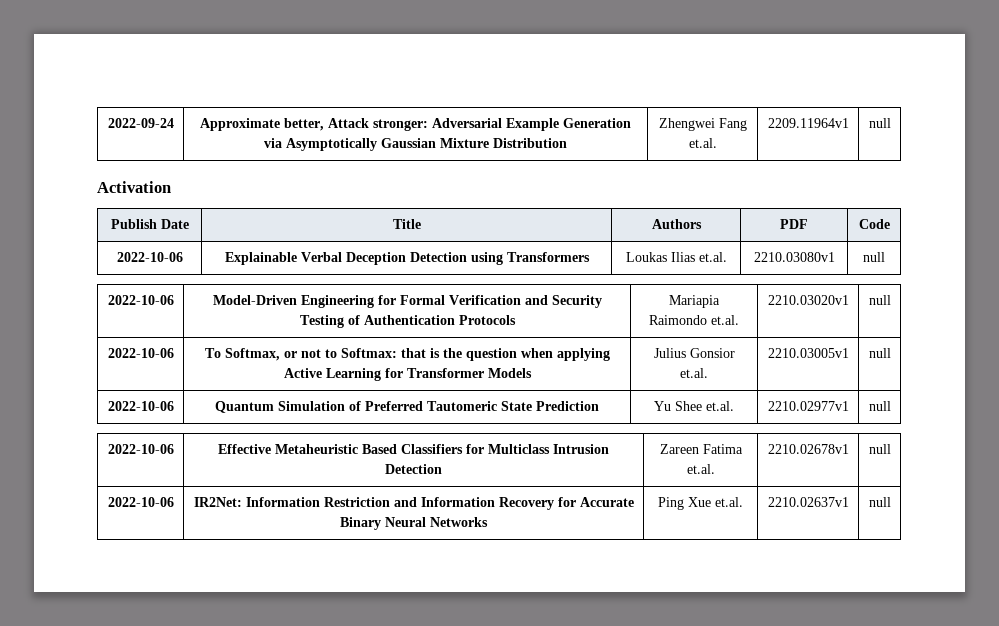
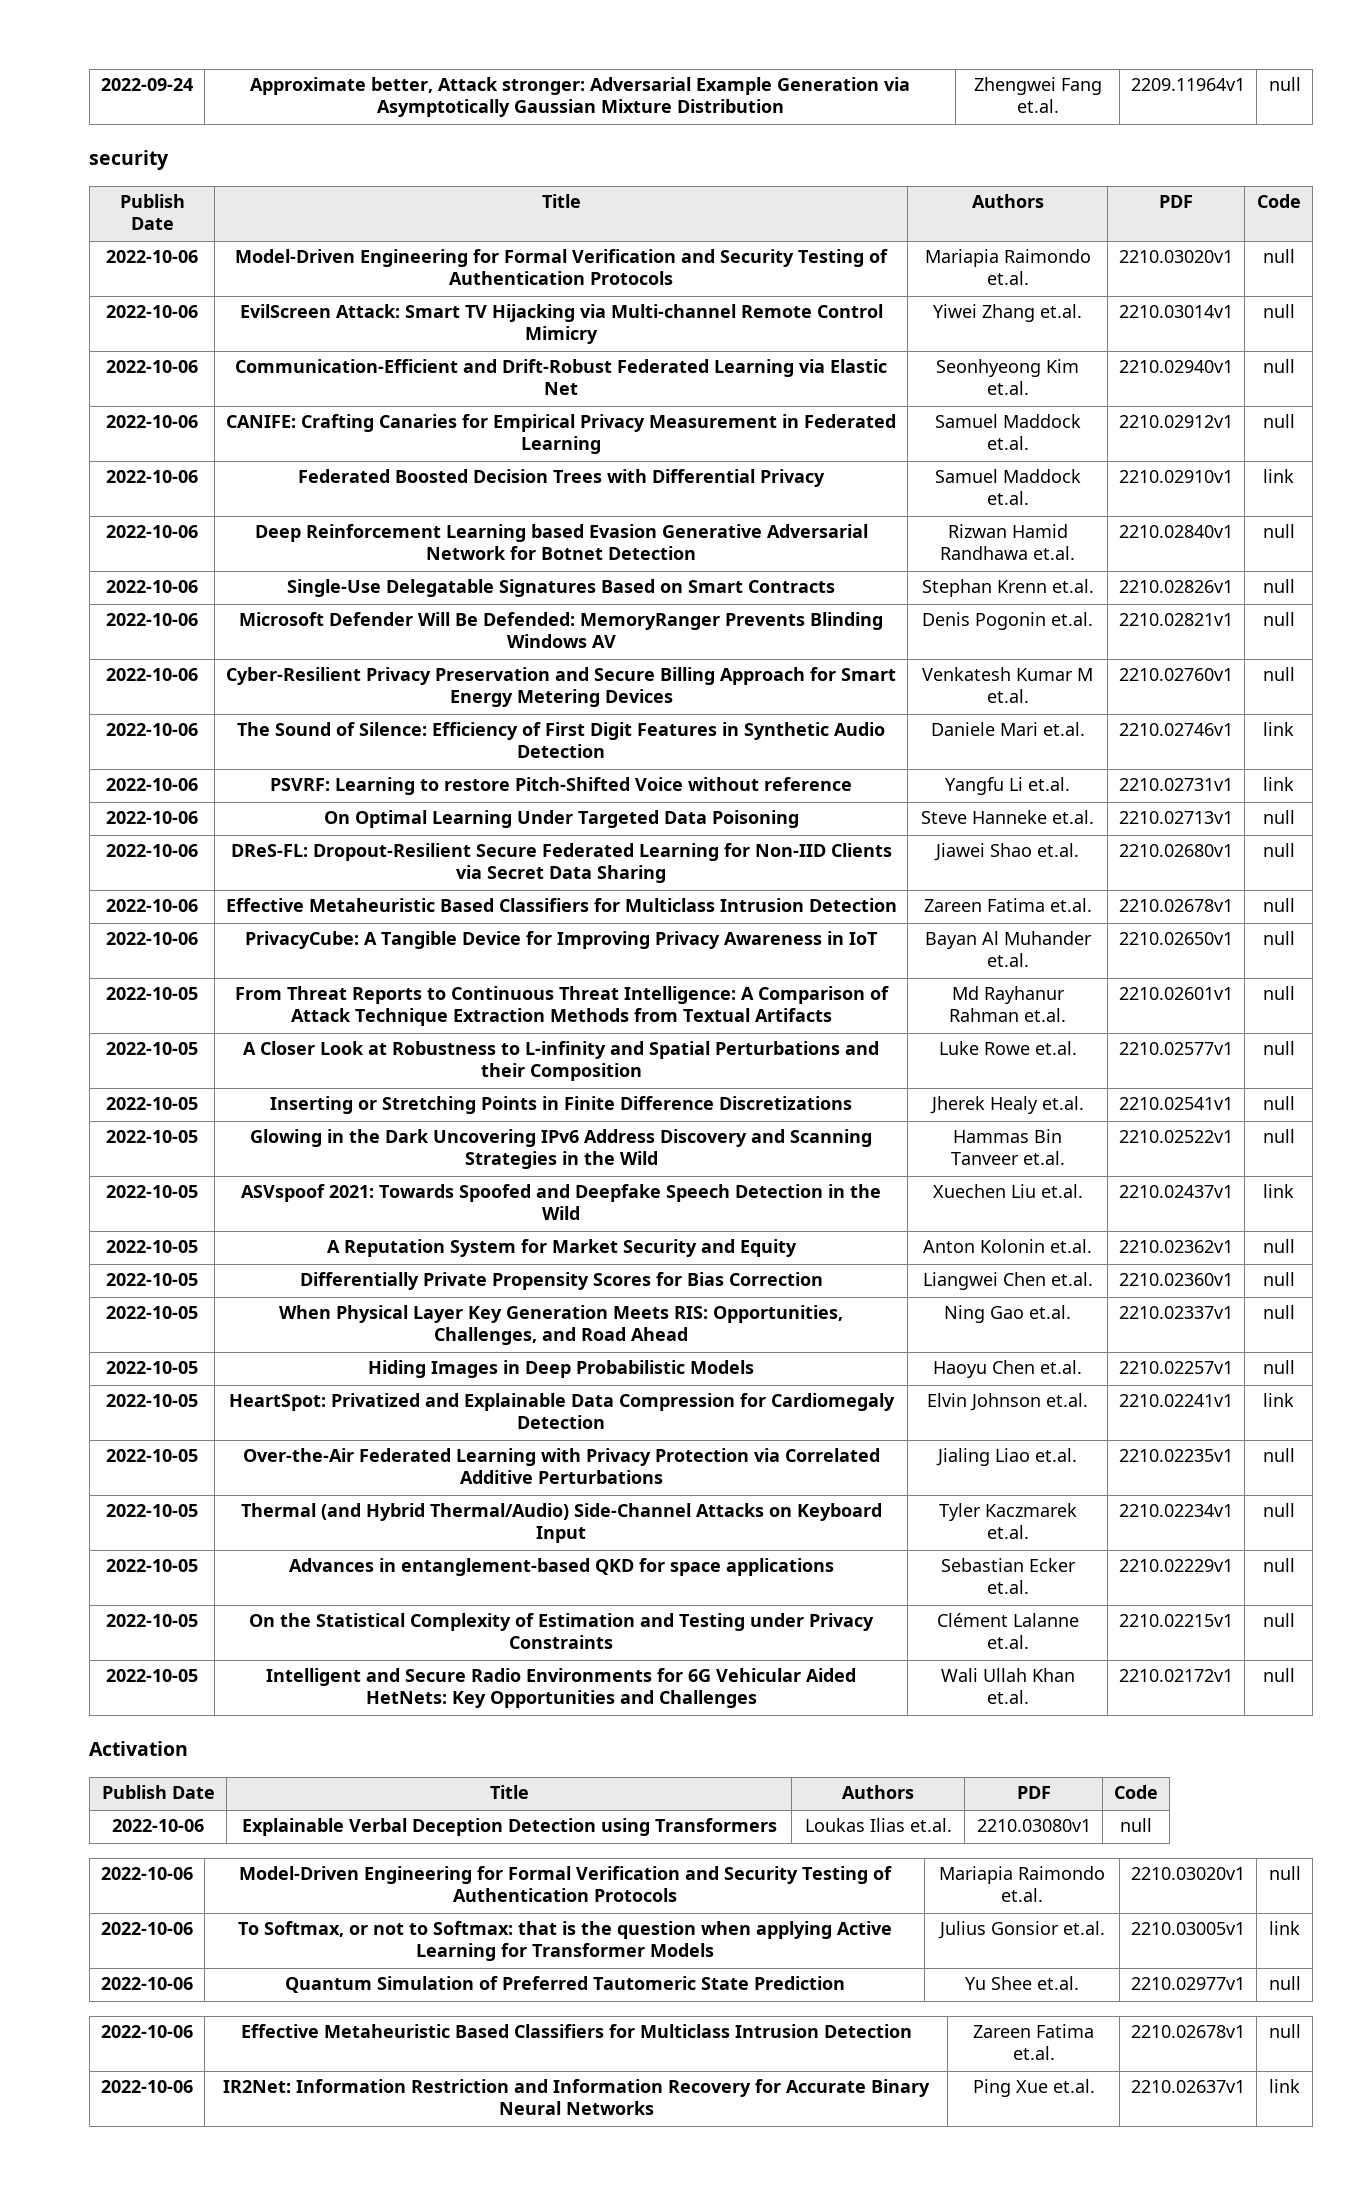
(891, 123) none -> [89,150,169,170] [119,194,185,208] [130,217,174,230] [541,194,581,208] [971,194,1044,208] [1159,195,1193,208] [1256,194,1301,208] [106,250,198,263] [234,249,888,267] [449,271,673,285] [924,249,1091,267] [986,271,1029,285] [1119,250,1233,263] [1262,249,1295,263] [106,305,198,318] [239,304,883,322] [525,326,598,344] [933,304,1082,322] [1119,305,1233,318] [1262,304,1295,318] [106,360,198,373] [234,359,887,377] [544,382,578,395] [936,359,1079,377] [986,381,1029,395] [1119,360,1233,373] [1262,359,1295,373] [106,415,198,428] [225,414,896,432] [521,436,601,454] [934,414,1081,428] [986,436,1029,450] [1119,415,1233,428] [1262,414,1295,428] [106,470,198,483] [298,469,825,487] [934,469,1081,483] [986,491,1029,505] [1119,470,1233,483] [1263,469,1294,483] [106,525,198,538] [254,524,868,542] [426,546,696,560] [947,524,1068,538] [940,546,1075,560] [1119,525,1233,538] [1262,524,1295,538] [106,580,198,593] [287,579,835,597] [921,579,1094,597] [1119,580,1233,593] [1262,579,1295,593] [106,613,198,626] [238,612,883,630] [506,634,616,648] [922,612,1093,630] [1119,613,1233,626] [1262,612,1295,626] [106,668,198,681] [225,667,896,685] [449,689,673,707] [922,667,1093,681] [986,689,1029,703] [1119,668,1233,681] [1262,667,1295,681] [106,723,198,736] [236,722,885,740] [517,744,605,758] [930,722,1085,736] [1119,723,1233,736] [1263,722,1294,736] [106,778,198,791] [270,777,852,795] [945,777,1070,795] [1119,778,1233,791] [1263,777,1294,791] [106,811,198,824] [323,810,799,828] [921,810,1094,824] [1119,811,1233,824] [1262,810,1295,824] [106,844,198,857] [230,843,892,861] [456,865,666,883] [934,843,1079,861] [1119,844,1233,857] [1262,843,1295,857] [106,899,198,912] [225,898,897,912] [923,898,1092,912] [1119,899,1233,912] [1262,898,1295,912] [106,932,198,945] [244,931,878,949] [924,931,1092,949] [986,953,1029,967] [1119,932,1233,945] [1262,931,1295,945] [106,987,198,1000] [234,986,889,1004] [290,1008,832,1026] [951,986,1065,1004] [949,1008,1066,1022] [1119,987,1233,1000] [1262,986,1295,1000] [106,1042,198,1055] [242,1041,879,1059] [480,1063,642,1081] [938,1041,1077,1055] [1119,1042,1233,1055] [1262,1041,1295,1055] [106,1097,198,1110] [270,1096,852,1114] [929,1096,1084,1114] [1119,1097,1233,1110] [1262,1096,1295,1110] [106,1130,198,1143] [249,1129,872,1147] [464,1151,658,1169] [953,1129,1062,1143] [950,1151,1065,1165] [1119,1130,1233,1143] [1262,1129,1295,1143] [106,1185,198,1198] [240,1184,881,1202] [542,1206,580,1220] [932,1184,1083,1198] [1119,1185,1233,1198] [1263,1184,1294,1198] [106,1240,198,1253] [326,1239,797,1257] [923,1239,1092,1253] [1119,1240,1233,1253] [1262,1239,1295,1253] [106,1273,198,1286] [299,1272,823,1290] [922,1272,1093,1290] [1119,1273,1233,1286] [1262,1272,1295,1286] [106,1306,198,1319] [279,1305,843,1323] [434,1327,688,1345] [944,1305,1071,1323] [1119,1306,1233,1319] [1262,1305,1295,1319] [106,1361,198,1374] [368,1360,754,1378] [933,1360,1082,1378] [1119,1361,1233,1374] [1262,1360,1295,1374] [106,1394,198,1407] [228,1393,895,1411] [517,1415,605,1429] [927,1393,1088,1411] [1119,1394,1233,1407] [1263,1393,1294,1407] [106,1449,198,1462] [242,1448,880,1466] [459,1470,663,1484] [936,1448,1077,1466] [1119,1449,1233,1462] [1262,1448,1295,1462] [106,1504,198,1517] [240,1503,882,1521] [536,1526,586,1543] [938,1503,1077,1521] [986,1525,1029,1539] [1119,1504,1233,1517] [1262,1503,1295,1517] [106,1559,198,1572] [288,1558,834,1576] [940,1558,1076,1572] [986,1580,1029,1594] [1119,1559,1233,1572] [1262,1558,1295,1572] [106,1614,198,1627] [248,1613,874,1631] [509,1635,613,1649] [936,1613,1079,1627] [986,1635,1029,1649] [1119,1614,1233,1627] [1262,1613,1295,1627] [106,1669,198,1682] [266,1668,856,1686] [365,1690,757,1708] [940,1668,1075,1682] [986,1690,1029,1704] [1119,1669,1233,1682] [1262,1668,1295,1682] // security // Publish Date | Title | Authors | PDF | Code // 2022-10-06 | Model-Driven Engineering for Formal Verification and Security Testing of Authentication Protocols | Mariapia Raimondo et.al. | 2210.03020v1 | null // 2022-10-06 | EvilScreen Attack: Smart TV Hijacking via Multi-channel Remote Control Mimicry | Yiwei Zhang et.al. | 2210.03014v1 | null // 2022-10-06 | Communication-Efficient and Drift-Robust Federated Learning via Elastic Net | Seonhyeong Kim et.al. | 2210.02940v1 | null // 2022-10-06 | CANIFE: Crafting Canaries for Empirical Privacy Measurement in Federated Learning | Samuel Maddock et.al. | 2210.02912v1 | null // 2022-10-06 | Federated Boosted Decision Trees with Differential Privacy | Samuel Maddock et.al. | 2210.02910v1 | link // 2022-10-06 | Deep Reinforcement Learning based Evasion Generative Adversarial Network for Botnet Detection | Rizwan Hamid Randhawa et.al. | 2210.02840v1 | null // 2022-10-06 | Single-Use Delegatable Signatures Based on Smart Contracts | Stephan Krenn et.al. | 2210.02826v1 | null // 2022-10-06 | Microsoft Defender Will Be Defended: MemoryRanger Prevents Blinding Windows AV | Denis Pogonin et.al. | 2210.02821v1 | null // 2022-10-06 | Cyber-Resilient Privacy Preservation and Secure Billing Approach for Smart Energy Metering Devices | Venkatesh Kumar M et.al. | 2210.02760v1 | null // 2022-10-06 | The Sound of Silence: Efficiency of First Digit Features in Synthetic Audio Detection | Daniele Mari et.al. | 2210.02746v1 | link // 2022-10-06 | PSVRF: Learning to restore Pitch-Shifted Voice without reference | Yangfu Li et.al. | 2210.02731v1 | link // 2022-10-06 | On Optimal Learning Under Targeted Data Poisoning | Steve Hanneke et.al. | 2210.02713v1 | null // 2022-10-06 | DReS-FL: Dropout-Resilient Secure Federated Learning for Non-IID Clients via Secret Data Sharing | Jiawei Shao et.al. | 2210.02680v1 | null // 2022-10-06 | Effective Metaheuristic Based Classifiers for Multiclass Intrusion Detection | Zareen Fatima et.al. | 2210.02678v1 | null // 2022-10-06 | PrivacyCube: A Tangible Device for Improving Privacy Awareness in IoT | Bayan Al Muhander et.al. | 2210.02650v1 | null // 2022-10-05 | From Threat Reports to Continuous Threat Intelligence: A Comparison of Attack Technique Extraction Methods from Textual Artifacts | Md Rayhanur Rahman et.al. | 2210.02601v1 | null // 2022-10-05 | A Closer Look at Robustness to L-infinity and Spatial Perturbations and their Composition | Luke Rowe et.al. | 2210.02577v1 | null // 2022-10-05 | Inserting or Stretching Points in Finite Difference Discretizations | Jherek Healy et.al. | 2210.02541v1 | null // 2022-10-05 | Glowing in the Dark Uncovering IPv6 Address Discovery and Scanning Strategies in the Wild | Hammas Bin Tanveer et.al. | 2210.02522v1 | null // 2022-10-05 | ASVspoof 2021: Towards Spoofed and Deepfake Speech Detection in the Wild | Xuechen Liu et.al. | 2210.02437v1 | link // 2022-10-05 | A Reputation System for Market Security and Equity | Anton Kolonin et.al. | 2210.02362v1 | null // 2022-10-05 | Differentially Private Propensity Scores for Bias Correction | Liangwei Chen et.al. | 2210.02360v1 | null // 2022-10-05 | When Physical Layer Key Generation Meets RIS: Opportunities, Challenges, and Road Ahead | Ning Gao et.al. | 2210.02337v1 | null // 2022-10-05 | Hiding Images in Deep Probabilistic Models | Haoyu Chen et.al. | 2210.02257v1 | null // 2022-10-05 | HeartSpot: Privatized and Explainable Data Compression for Cardiomegaly Detection | Elvin Johnson et.al. | 2210.02241v1 | link // 2022-10-05 | Over-the-Air Federated Learning with Privacy Protection via Correlated Additive Perturbations | Jialing Liao et.al. | 2210.02235v1 | null // 2022-10-05 | Thermal (and Hybrid Thermal/Audio) Side-Channel Attacks on Keyboard Input | Tyler Kaczmarek et.al. | 2210.02234v1 | null // 2022-10-05 | Advances in entanglement-based QKD for space applications | Sebastian Ecker et.al. | 2210.02229v1 | null // 2022-10-05 | On the Statistical Complexity of Estimation and Testing under Privacy Constraints | Clément Lalanne et.al. | 2210.02215v1 | null // 2022-10-05 | Intelligent and Secure Radio Environments for 6G Vehicular Aided HetNets: Key Opportunities and Challenges | Wali Ullah Khan et.al. | 2210.02172v1 | null
[868,348,891,358] null -> [1269,1921,1300,1935] link
[868,497,891,507] null -> [1269,2079,1300,2093] link

